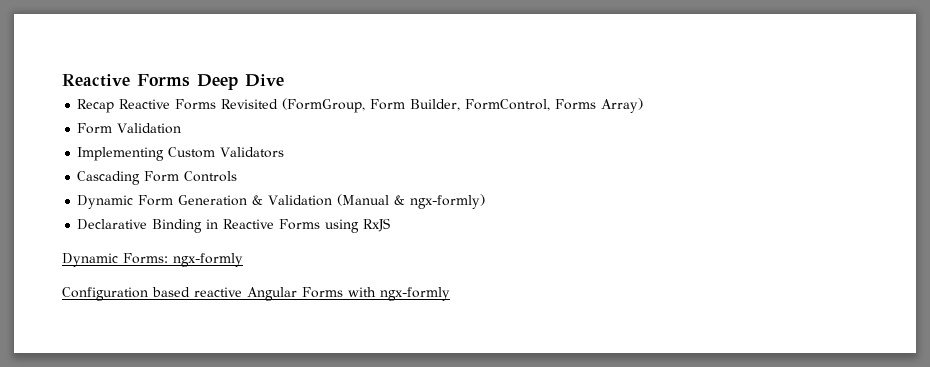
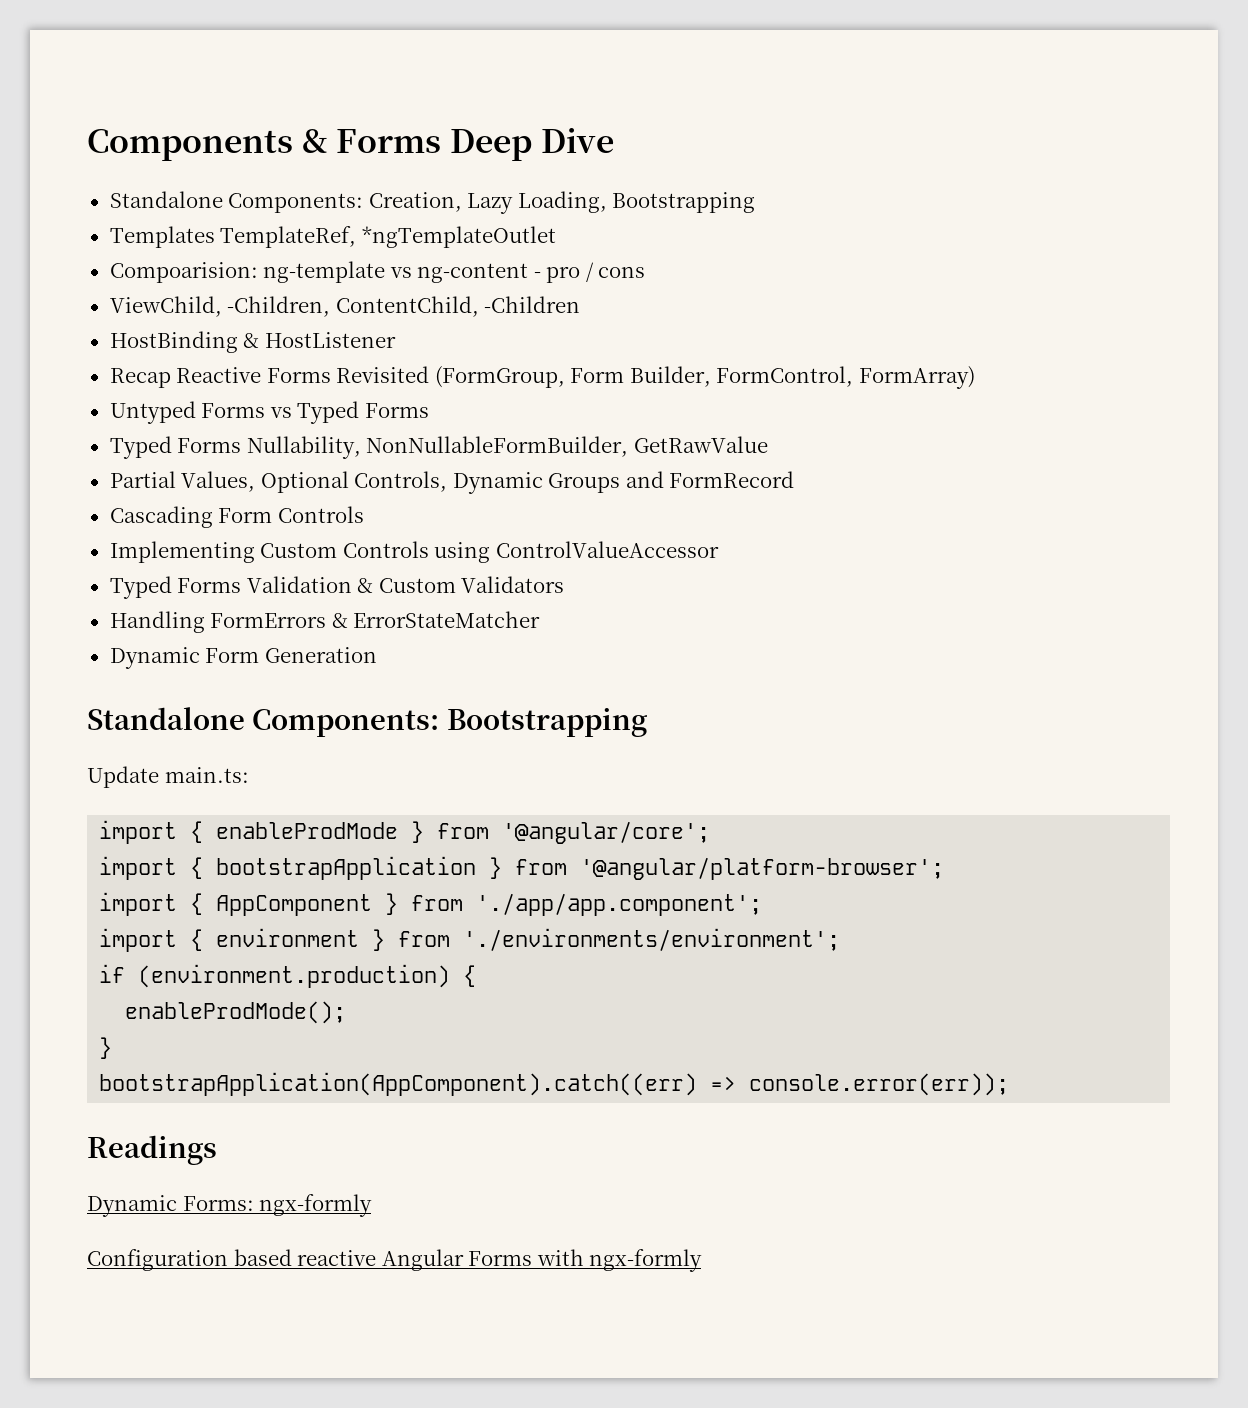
[62,74,130,87] Reactive -> [87,129,328,161] Components &
(284, 80) none -> [109,191,756,214] [109,226,556,248] [109,261,646,283] [109,296,581,317] [109,331,396,353] // Standalone Components: Creation, Lazy Loading, Bootstrapping // Templates TemplateRef, *ngTemplateOutlet // Compoarision: ng-template vs ng-content - pro / cons // ViewChild, -Children, ContentChild, -Children // HostBinding & HostListener
[555,98,644,113] [77,123,182,134] [77,147,285,161] [77,171,238,185] [77,194,486,209] [77,218,391,233] Forms Array) // Form Validation // Implementing Custom Validators // Cascading Form Controls // Dynamic Form Generation & Validation (Manual & ngx-formly) // Declarative Binding in Reactive Forms using RxJS -> [858,366,975,389] [109,401,429,424] [109,436,768,459] [109,471,795,494] [109,506,364,528] [109,541,719,563] [109,576,565,599] [109,611,541,633] [109,647,377,669] [87,707,647,737] [87,766,249,788] [99,820,711,844] [99,856,945,880] [99,892,763,916] [99,928,841,952] [99,964,477,988] [125,1001,347,1024] [99,1037,113,1059] [99,1072,1010,1096] [87,1135,217,1165] FormArray) // Untyped Forms vs Typed Forms // Typed Forms Nullability, NonNullableFormBuilder, GetRawValue // Partial Values, Optional Controls, Dynamic Groups and FormRecord // Cascading Form Controls // Implementing Custom Controls using ControlValueAccessor // Typed Forms Validation & Custom Validators // Handling FormErrors & ErrorStateMatcher // Dynamic Form Generation // Standalone Components: Bootstrapping // Update main.ts: // import { enableProdMode } from '@angular/core'; // import { bootstrapApplication } from '@angular/platform-browser'; // import { AppComponent } from './app/app.component'; // import { environment } from './environments/environment'; // if (environment.production) { // enableProdMode(); // } // bootstrapApplication(AppComponent).catch((err) => console.error(err)); // Readings

